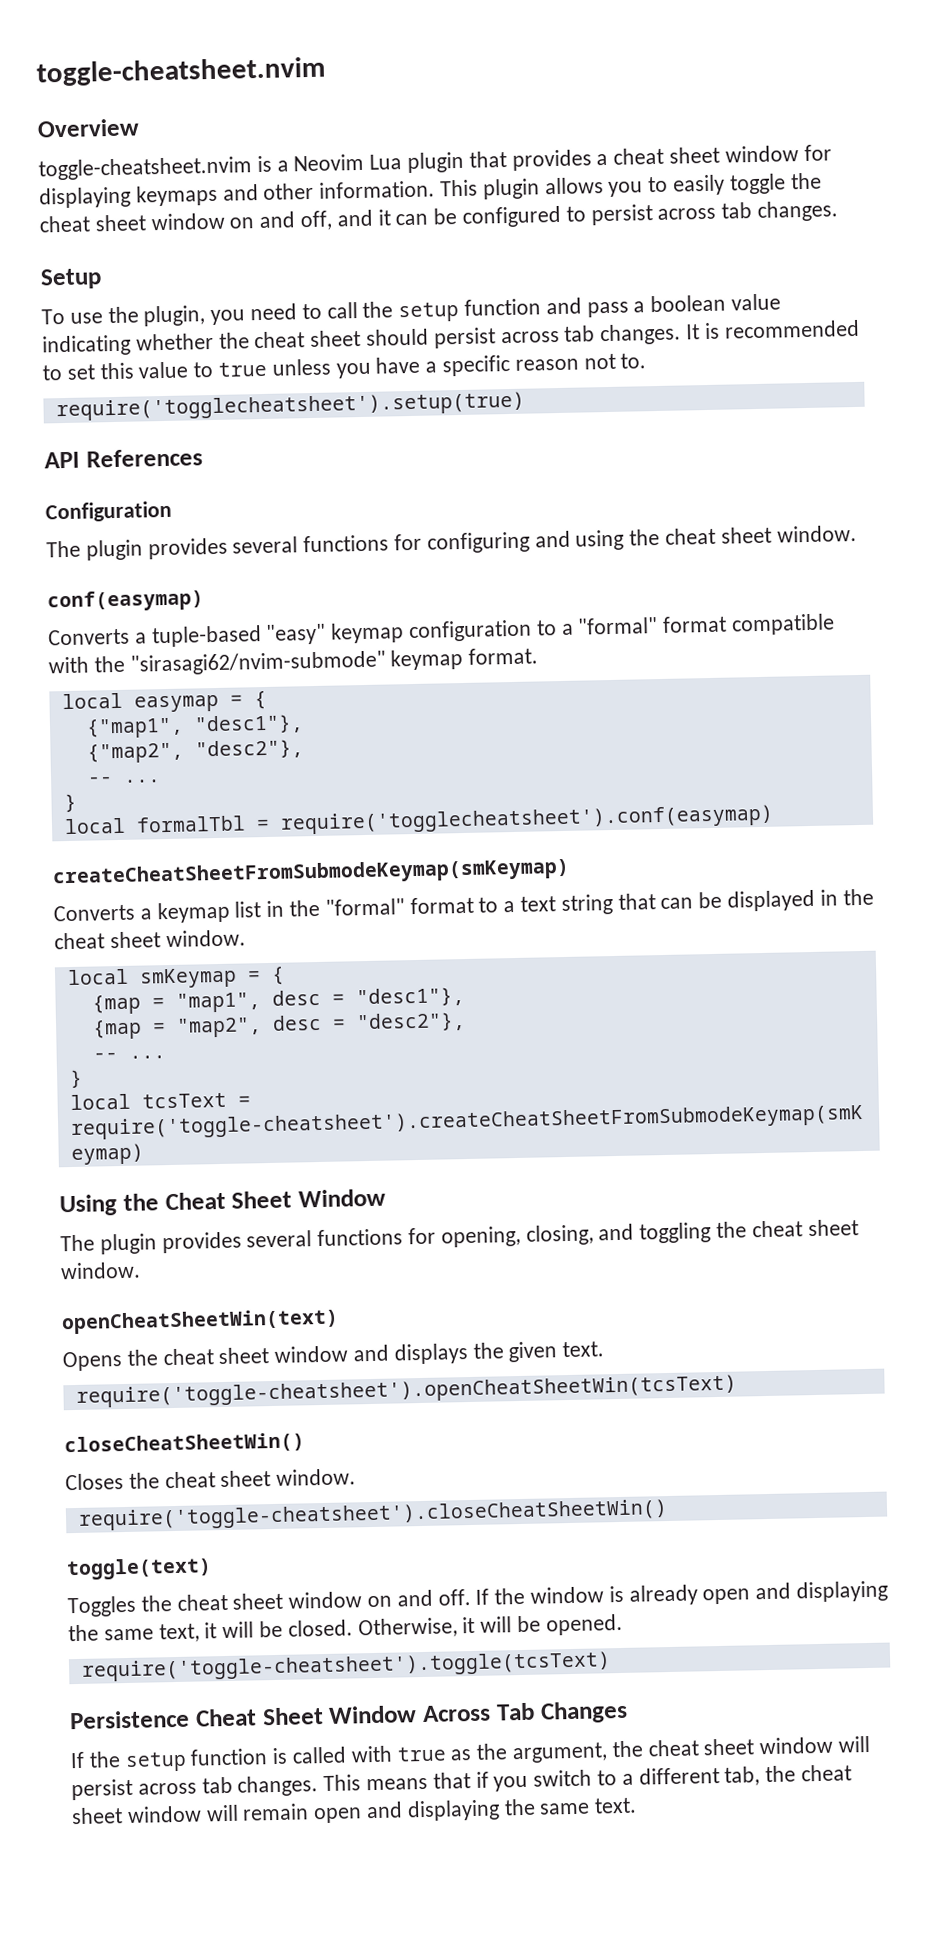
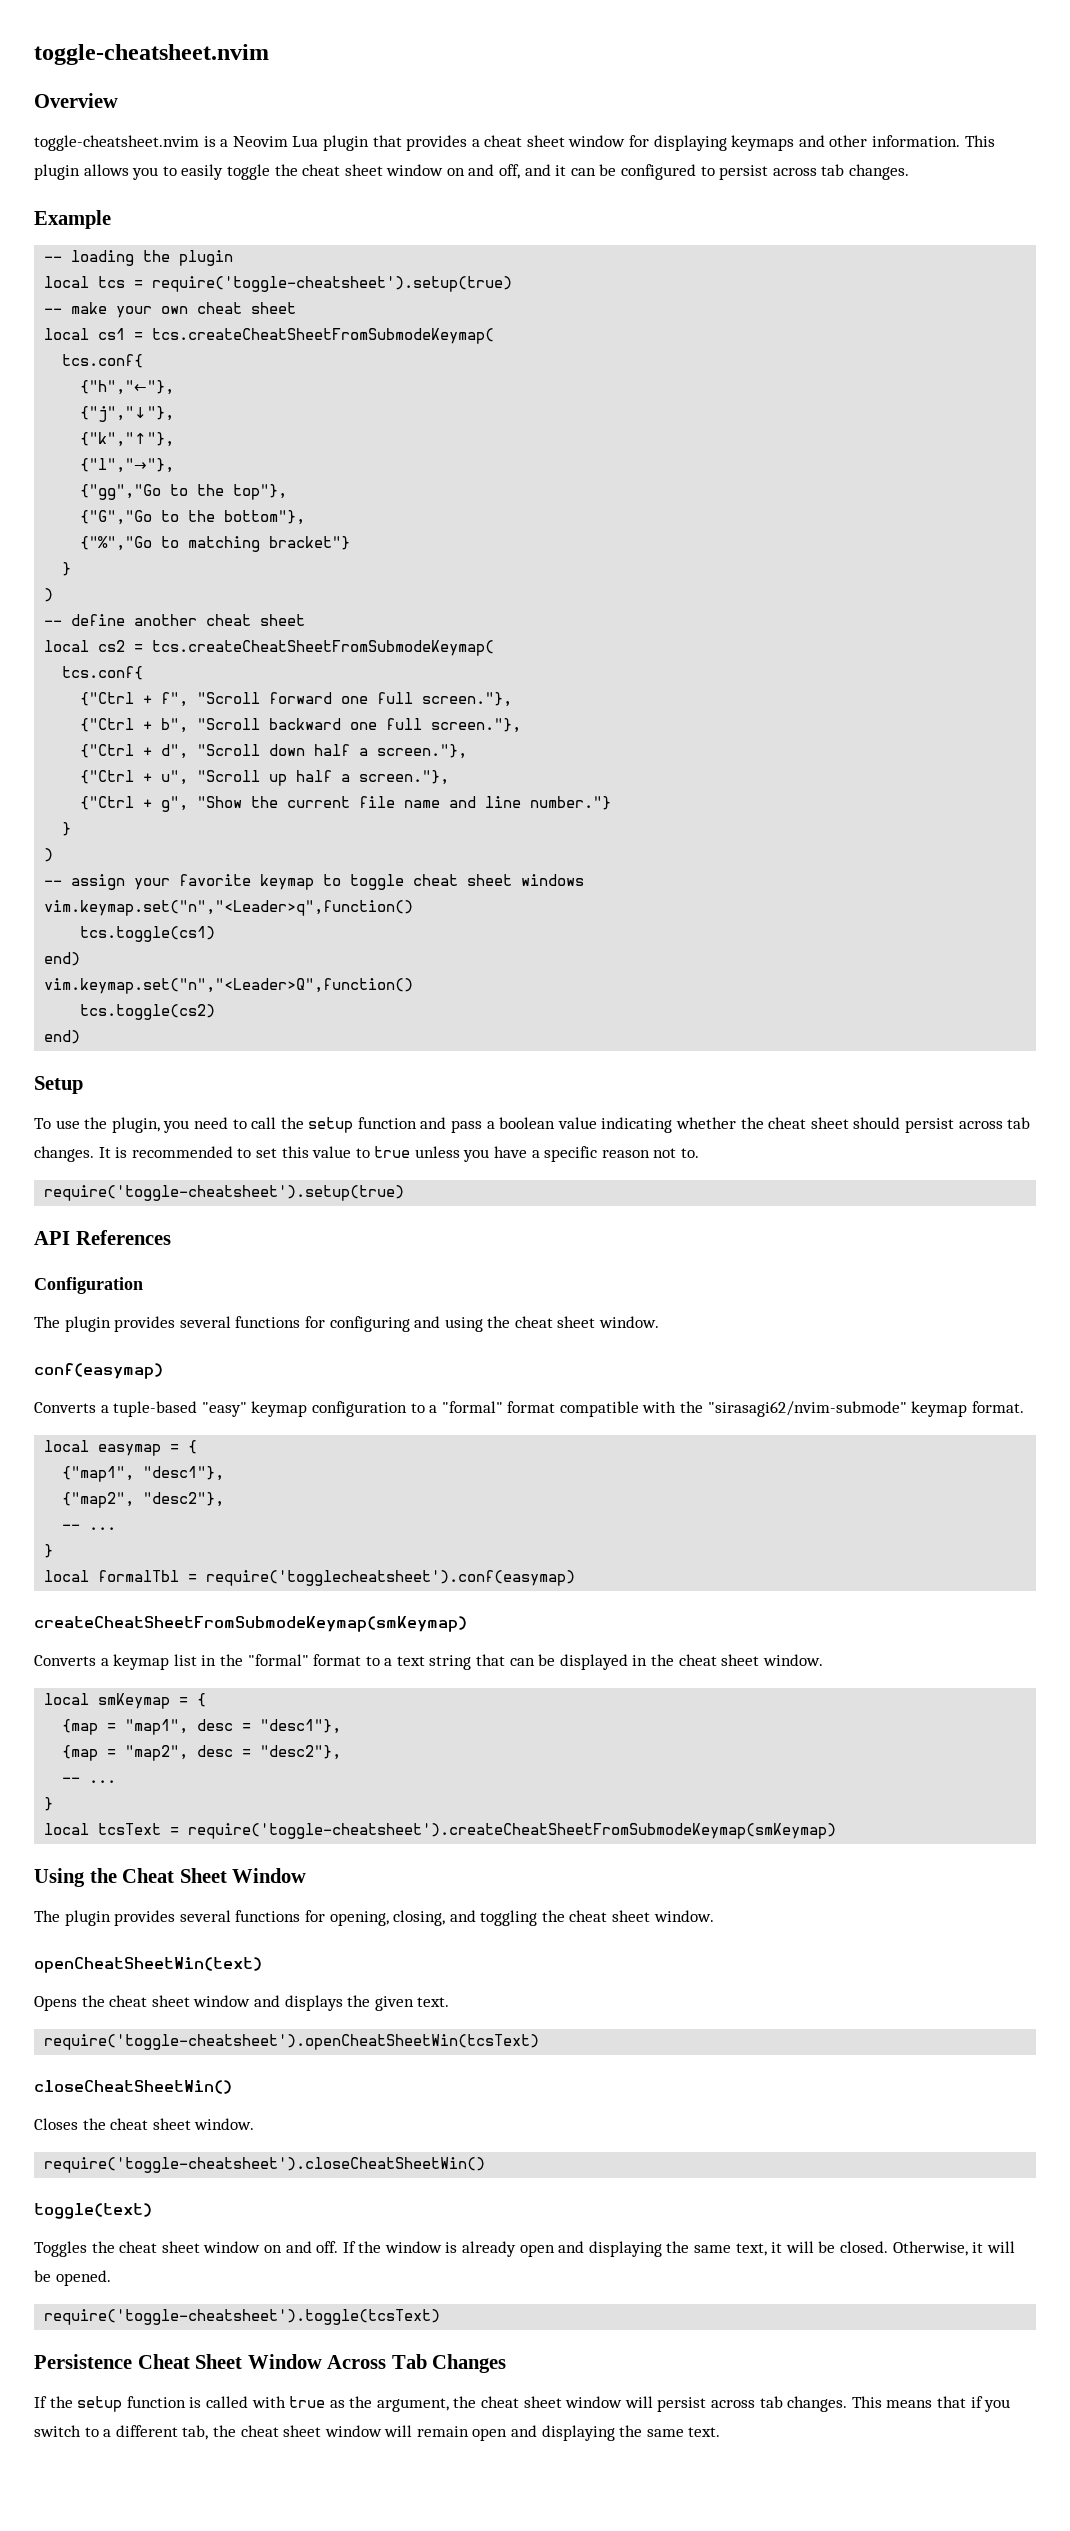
(839, 211) none -> [34,210,111,229] [44,250,234,266] [44,276,513,292] [44,302,297,318] [44,328,495,344] [62,354,144,368] [80,380,175,395] [80,406,175,422] [80,432,175,447] [80,458,175,473] [80,484,288,500] [80,510,306,525] [80,536,351,552] [62,562,72,576] [44,588,54,602] [44,614,306,626] [44,640,495,656] [62,666,144,680] [80,692,513,707] [80,718,522,733] [80,744,468,759] [80,770,450,786] [80,796,612,812] [62,822,72,836] [44,848,54,862] [44,874,585,890] [44,900,414,916] [80,926,216,942] [44,952,81,966] [44,978,414,994] [80,1004,216,1020] [44,1030,81,1044] // Example // -- loading the plugin // local tcs = require('toggle-cheatsheet').setup(true) // -- make your own cheat sheet // local cs1 = tcs.createCheatSheetFromSubmodeKeymap( // tcs.conf{ // {"h","←"}, // {"j","↓"}, // {"k","↑"}, // {"l","→"}, // {"gg","Go to the top"}, // {"G","Go to the bottom"}, // {"%","Go to matching bracket"} // } // ) // -- define another cheat sheet // local cs2 = tcs.createCheatSheetFromSubmodeKeymap( // tcs.conf{ // {"Ctrl + f", "Scroll forward one full screen."}, // {"Ctrl + b", "Scroll backward one full screen."}, // {"Ctrl + d", "Scroll down half a screen."}, // {"Ctrl + u", "Scroll up half a screen."}, // {"Ctrl + g", "Show the current file name and line number."} // } // ) // -- assign your favorite keymap to toggle cheat sheet windows // vim.keymap.set("n","<Leader>q",function() // tcs.toggle(cs1) // end) // vim.keymap.set("n","<Leader>Q",function() // tcs.toggle(cs2) // end)
[55,391,525,422] require('togglecheatsheet').setup(true) -> [44,1185,405,1201] require('toggle-cheatsheet').setup(true)

